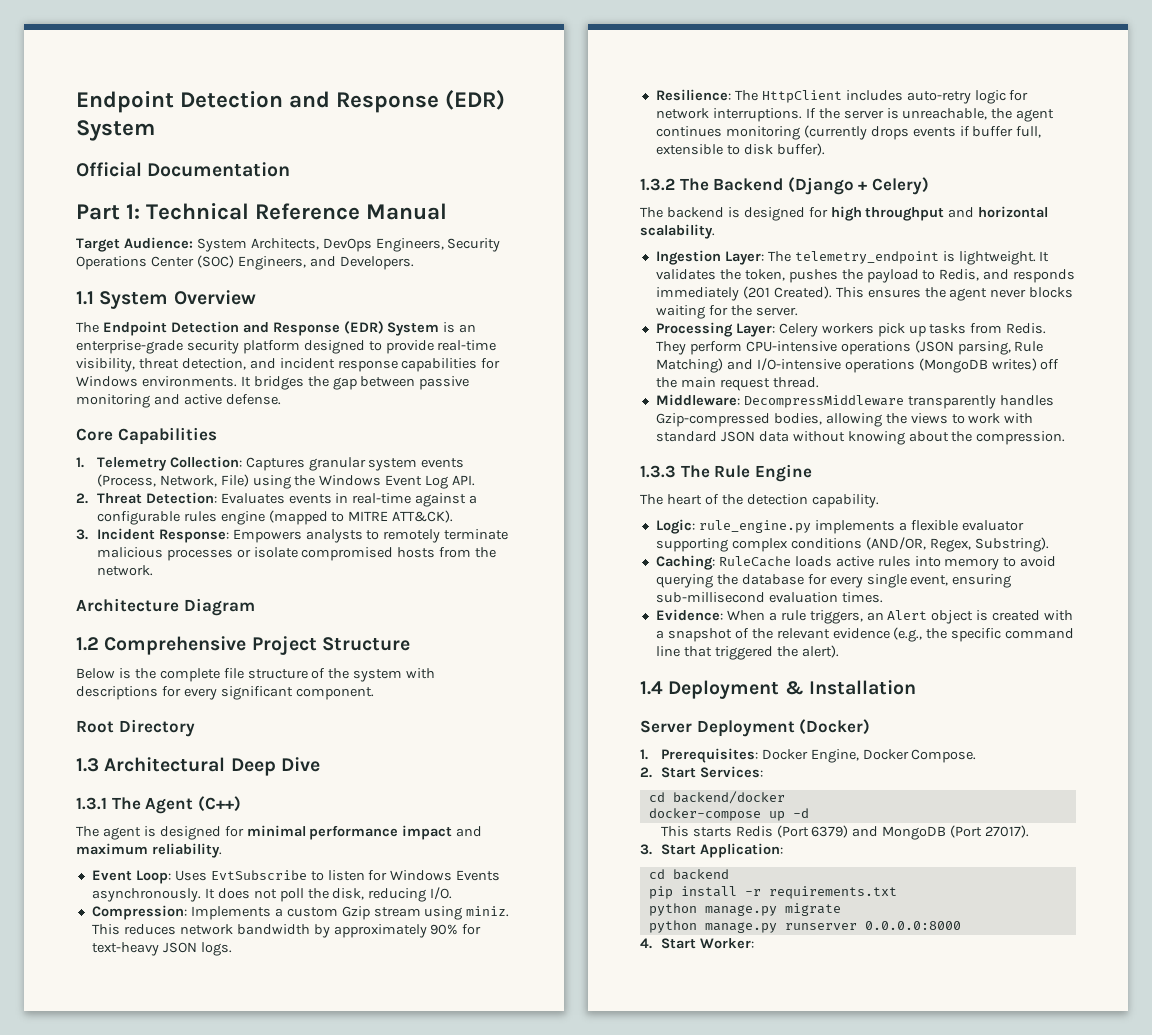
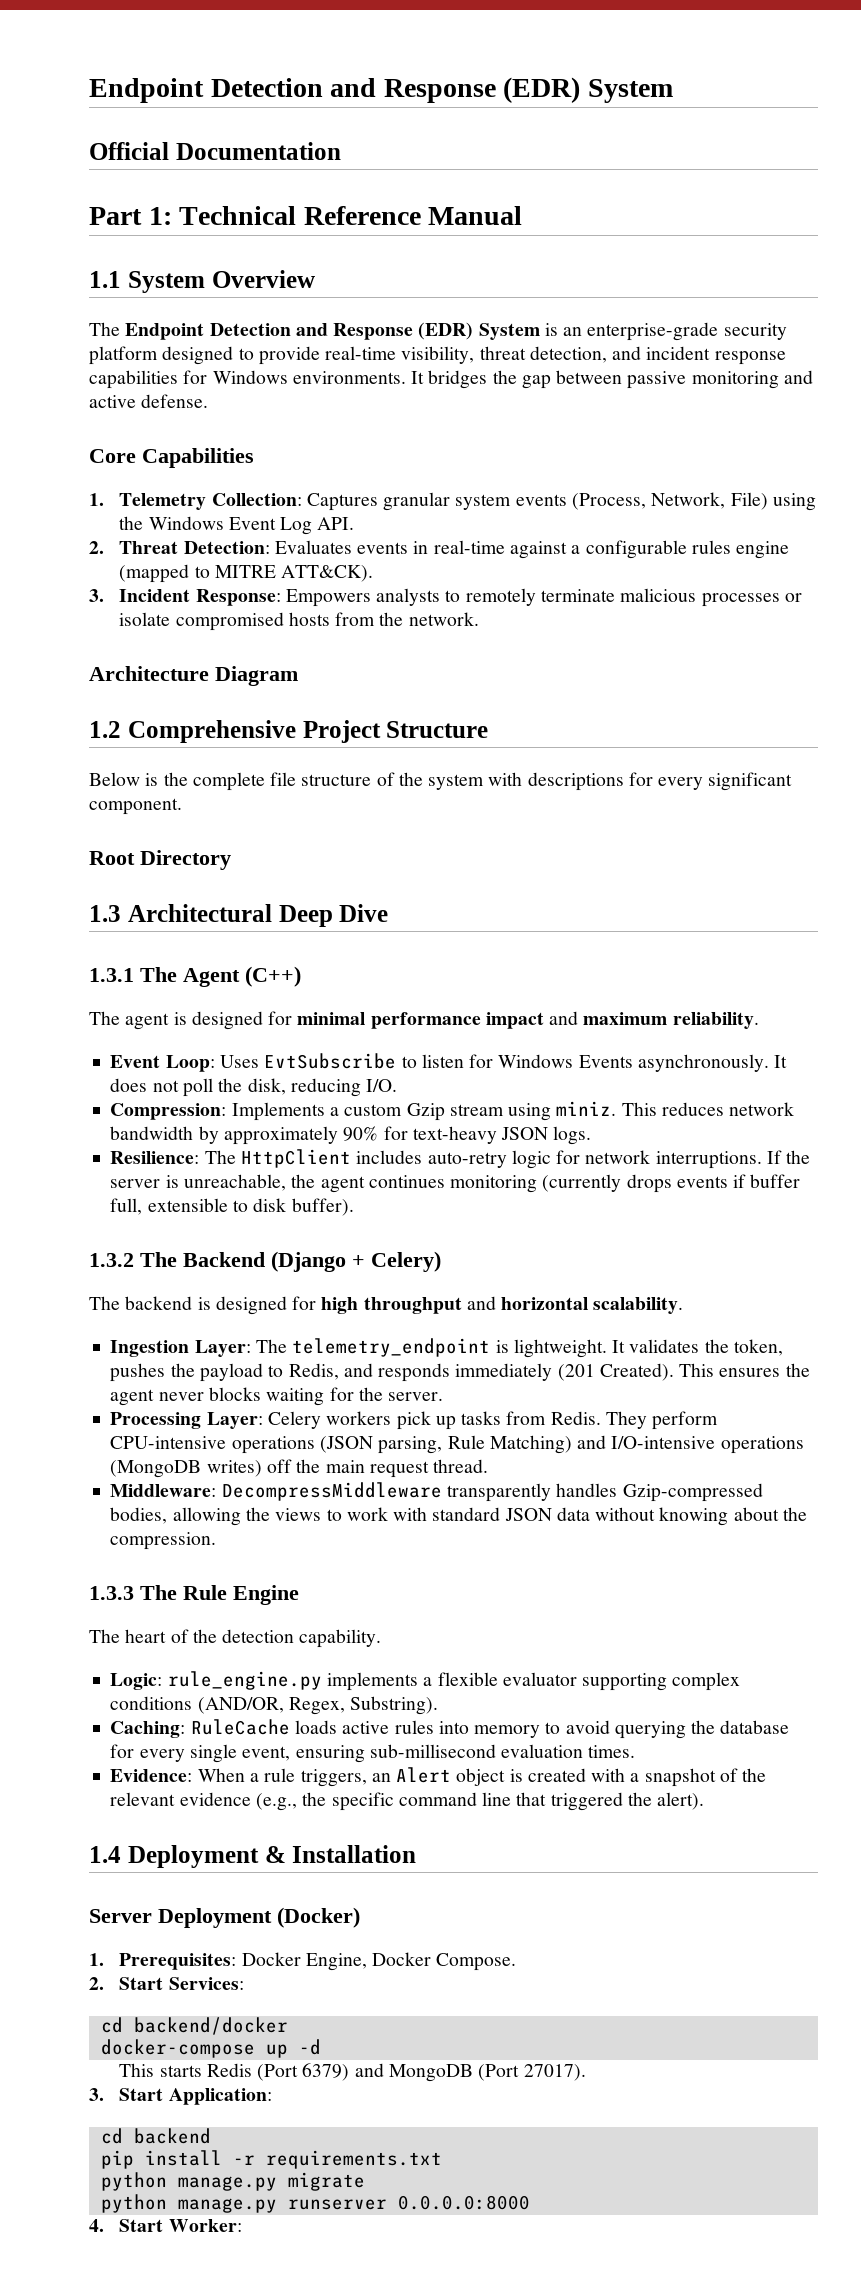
[76,237,501,252] [76,255,414,270] // Target Audience: System Architects, DevOps Engineers, Security Operations Center (SOC) Engineers, and Developers. -> (523, 215) none

